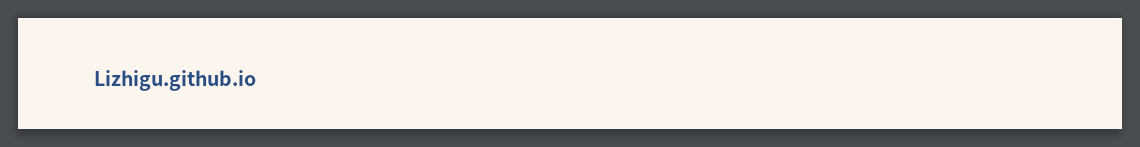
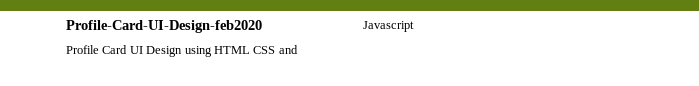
[94,70,256,91] Lizhigu.github.io -> [66,20,262,33] [66,45,298,57] [363,21,414,32] Profile-Card-UI-Design-feb2020 // Profile Card UI Design using HTML CSS and Javascript

